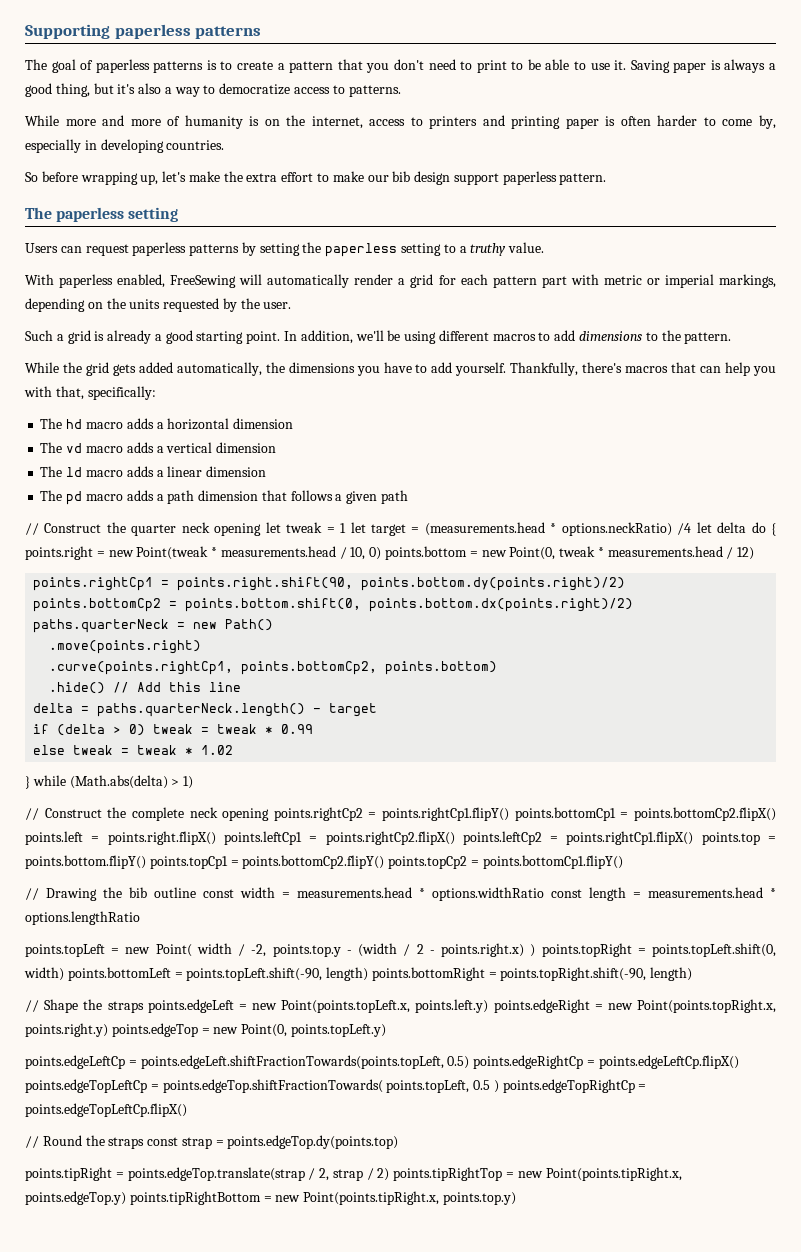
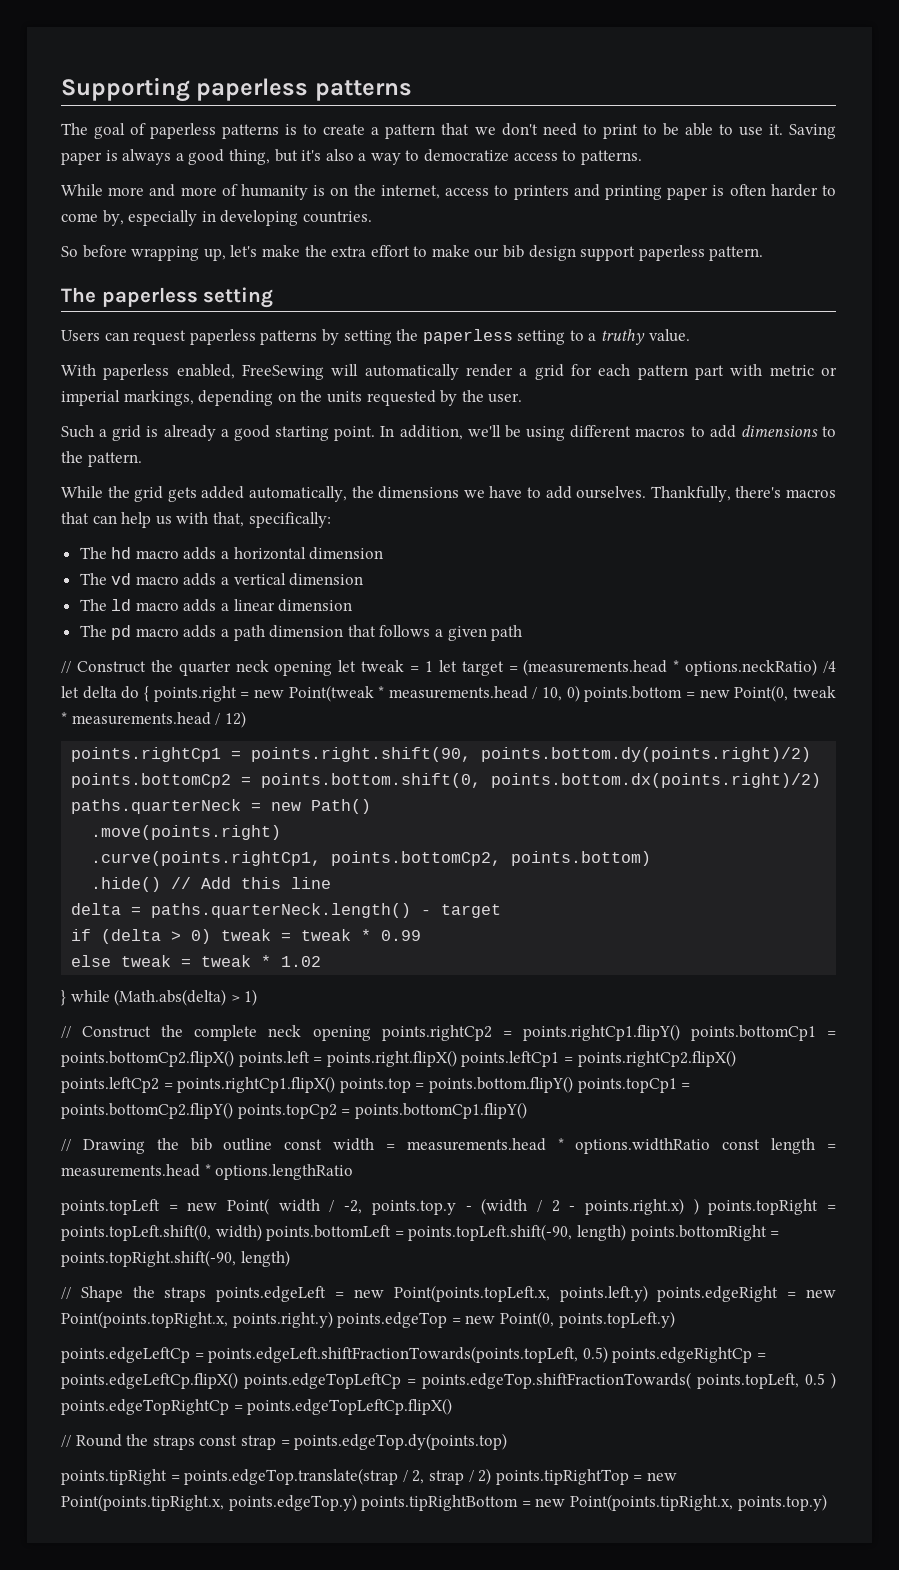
[366,63,390,73] you -> [474,127,496,135] we
[356,366,380,376] you -> [463,490,485,498] we
[455,362,507,376] yourself. -> [576,486,647,499] ourselves.
[752,366,776,376] you -> [155,516,172,525] us

